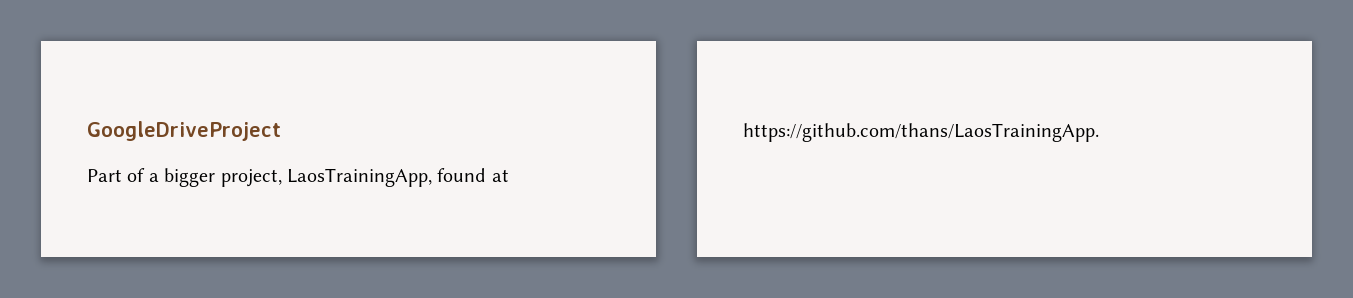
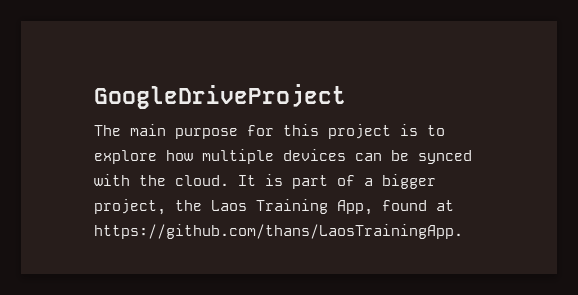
[87,168,432,187] Part of a bigger project, LaosTrainingApp, -> [94,124,445,139] [94,149,472,164] [94,174,436,189] [94,199,373,215] The main purpose for this project is to explore how multiple devices can be synced with the cloud. It is part of a bigger project, the Laos Training App,

